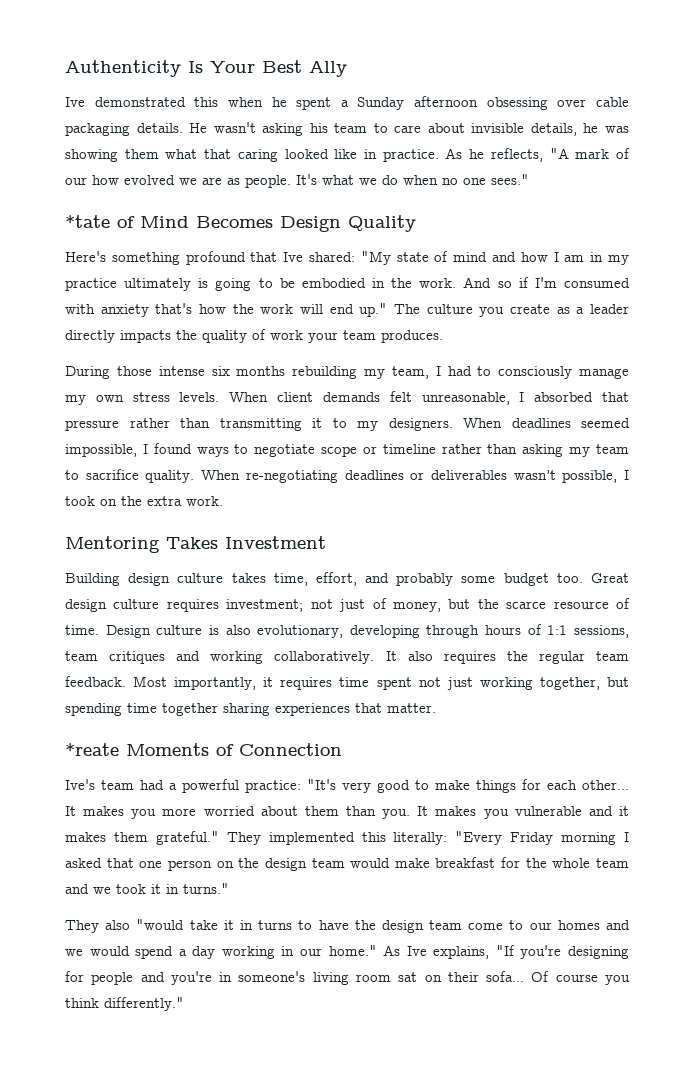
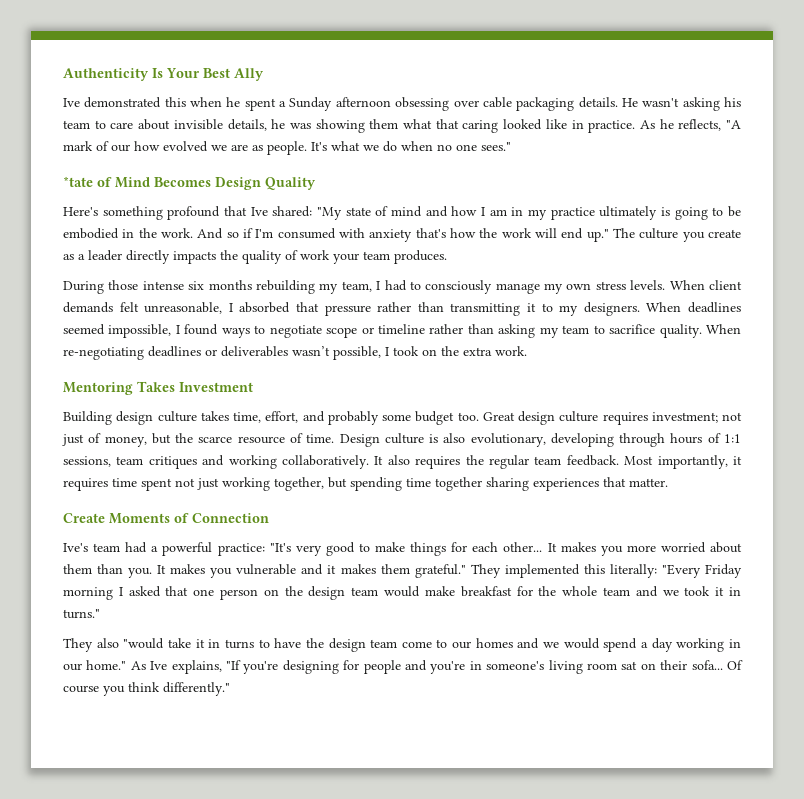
[65,743,119,756] *reate -> [63,513,105,523] Create

